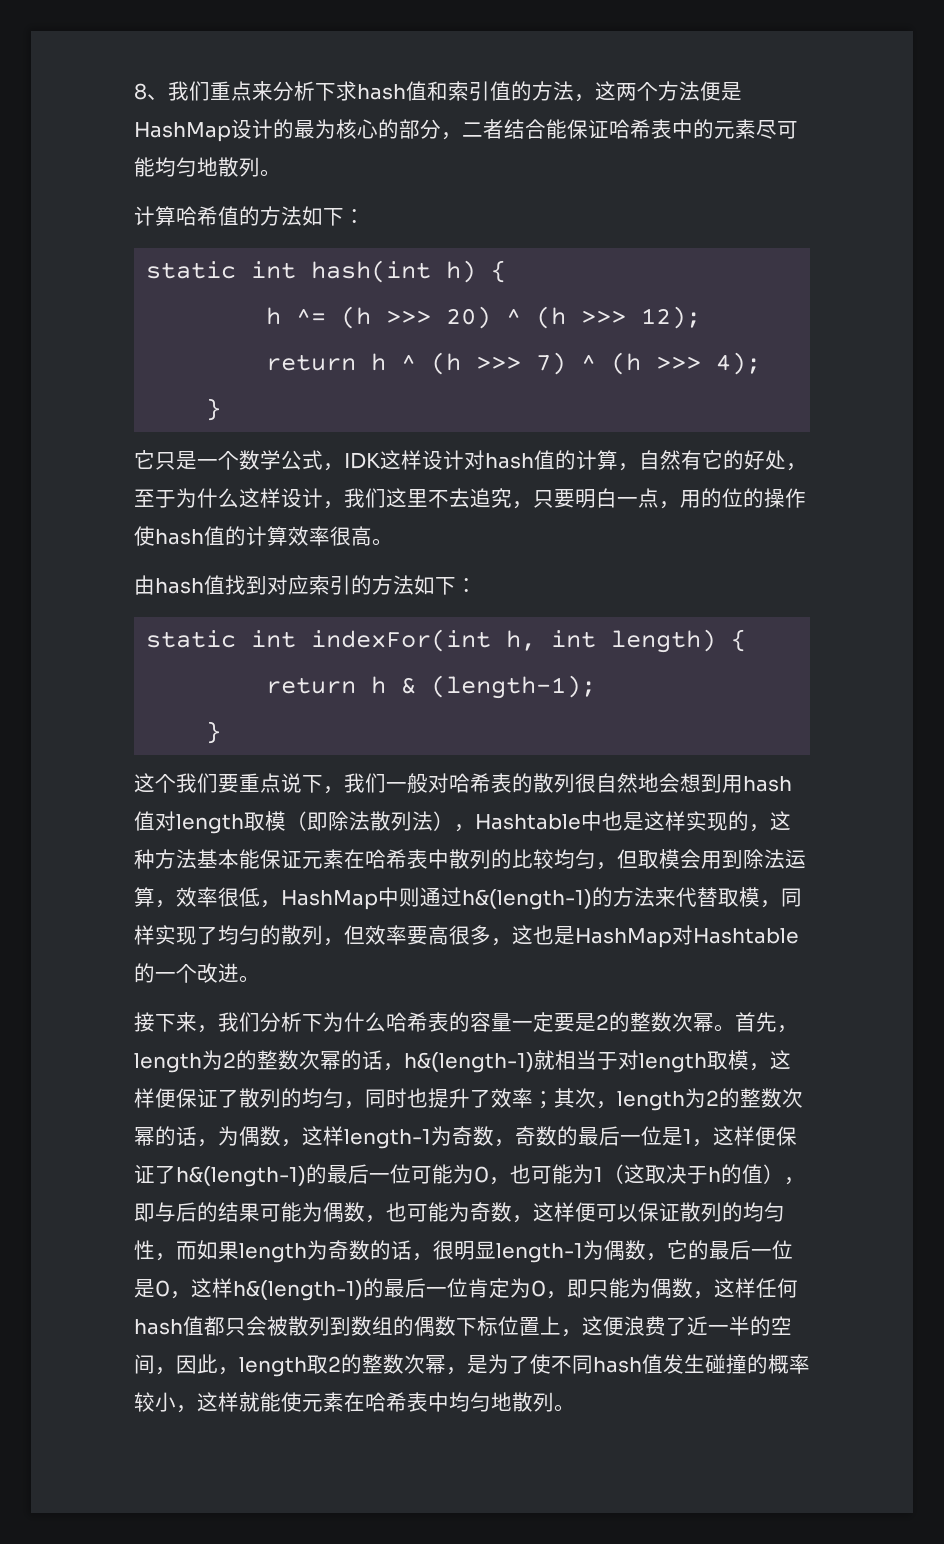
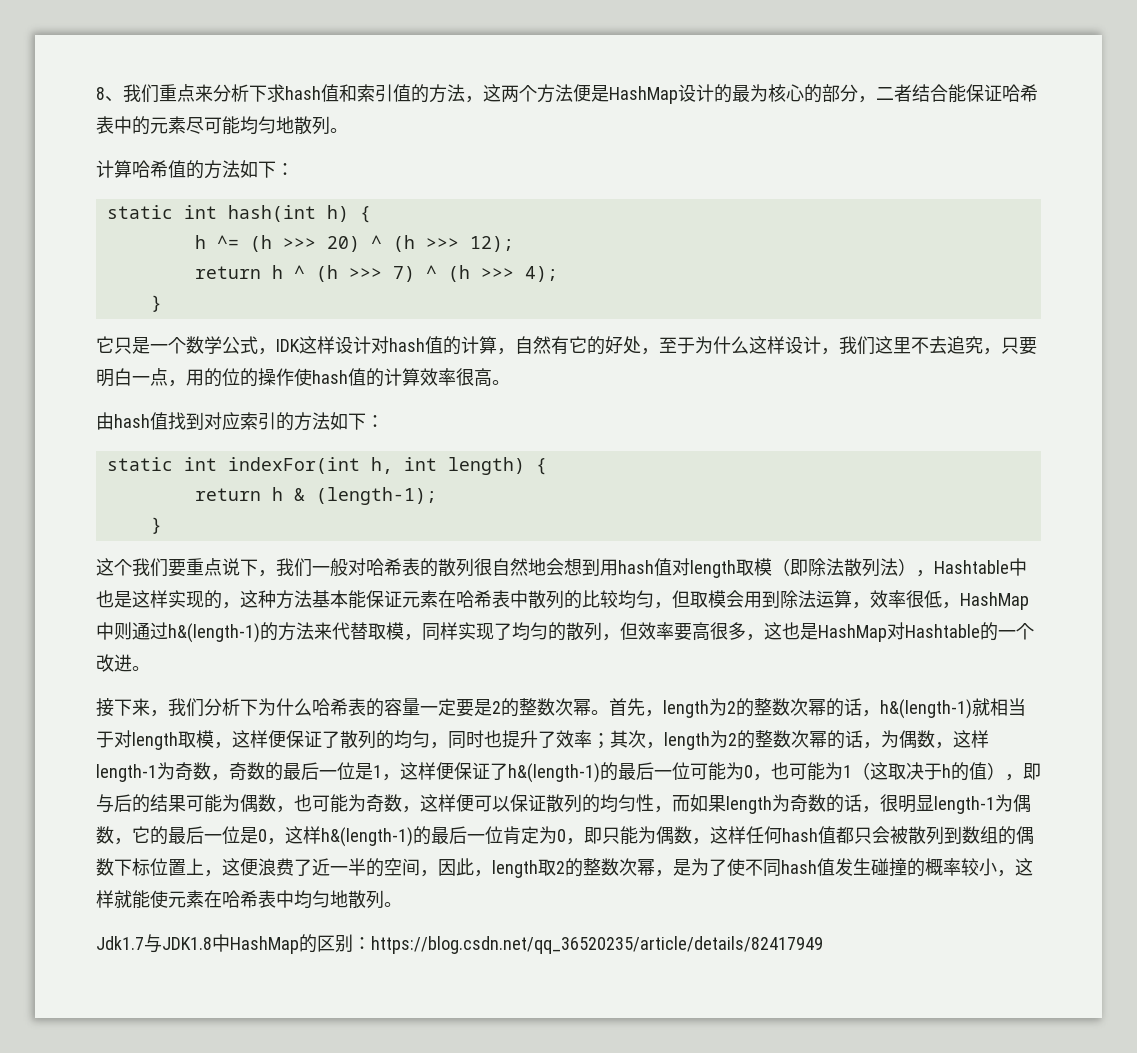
(575, 1408) none -> [96,934,823,954] // Jdk1.7与JDK1.8中HashMap的区别：https://blog.csdn.net/qq_36520235/article/details/82417949

